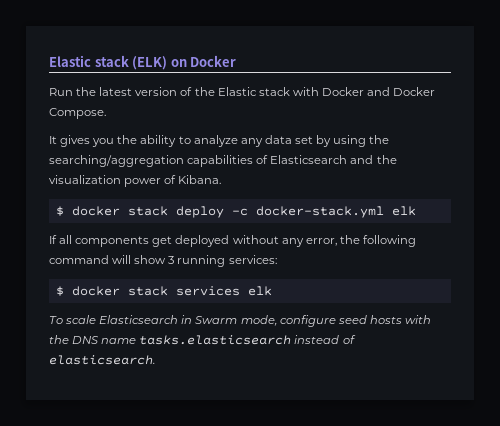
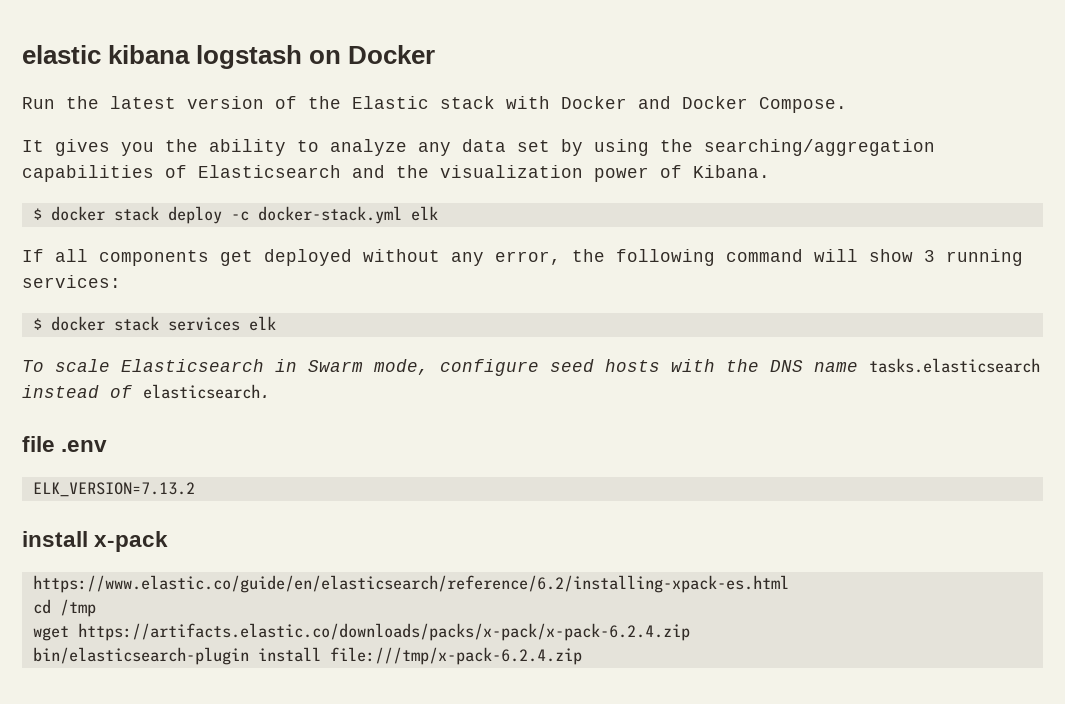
[49,55,168,70] Elastic stack (ELK) -> [22,45,303,69] elastic kibana logstash
(155, 360) none -> [22,436,108,452] [32,482,195,497] [22,531,169,552] [32,575,789,593] [32,599,96,617] [32,623,690,641] [32,647,582,665] // file .env // ELK_VERSION=7.13.2 // install x-pack // https://www.elastic.co/guide/en/elasticsearch/reference/6.2/installing-xpack-es.html // cd /tmp // wget https://artifacts.elastic.co/downloads/packs/x-pack/x-pack-6.2.4.zip // bin/elasticsearch-plugin install file:///tmp/x-pack-6.2.4.zip

